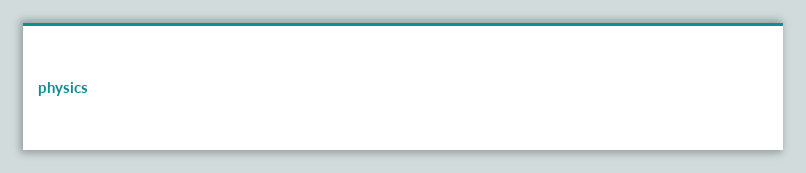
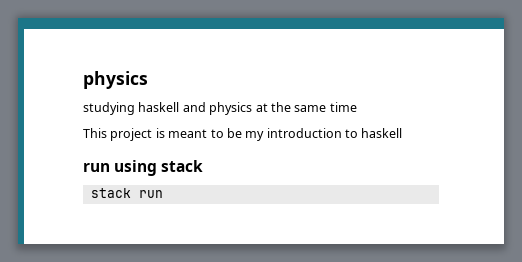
[38,82,88,96] physics -> [83,71,148,89] [83,102,357,115] [83,128,403,141] [83,160,204,176] [90,188,163,198] physics // studying haskell and physics at the same time // This project is meant to be my introduction to haskell // run using stack // stack run

